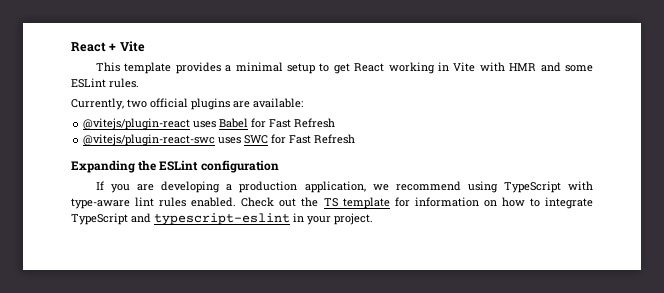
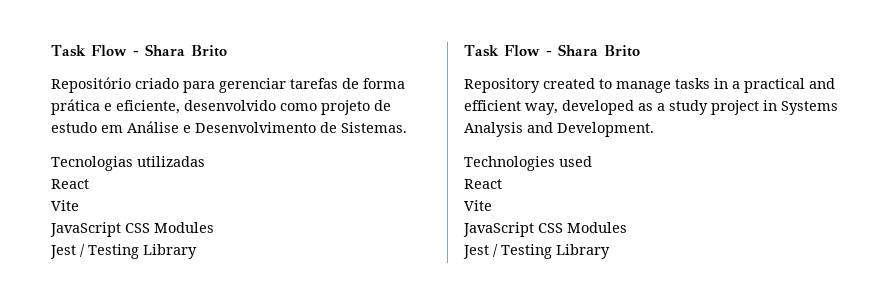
[71,41,145,52] [95,62,594,74] [71,78,139,88] [71,98,303,110] [83,118,336,130] [83,134,356,146] [71,160,279,173] [95,181,593,193] [71,197,593,209] [71,213,373,225] React + Vite // This template provides a minimal setup to get React working in Vite with HMR and some ESLint rules. // Currently, two official plugins are available: // @vitejs/plugin-react uses Babel for Fast Refresh // @vitejs/plugin-react-swc uses SWC for Fast Refresh // Expanding the ESLint configuration // If you are developing a production application, we recommend using TypeScript with type-aware lint rules enabled. Check out the TS template for information on how to integrate TypeScript and typescript-eslint in your project. -> [51,44,227,57] [51,77,405,93] [51,99,391,115] [51,121,407,133] [51,156,205,171] [51,179,89,189] [51,200,79,211] [50,222,214,237] [50,244,197,259] [464,44,640,57] [464,78,835,93] [464,100,838,115] [464,122,654,137] [464,156,592,171] [464,179,502,189] [464,200,492,211] [463,222,627,237] [463,244,610,259] Task Flow - Shara Brito // Repositório criado para gerenciar tarefas de forma prática e eficiente, desenvolvido como projeto de estudo em Análise e Desenvolvimento de Sistemas. // Tecnologias utilizadas // React // Vite // JavaScript CSS Modules // Jest / Testing Library // Task Flow - Shara Brito // Repository created to manage tasks in a practical and efficient way, developed as a study project in Systems Analysis and Development. // Technologies used // React // Vite // JavaScript CSS Modules // Jest / Testing Library

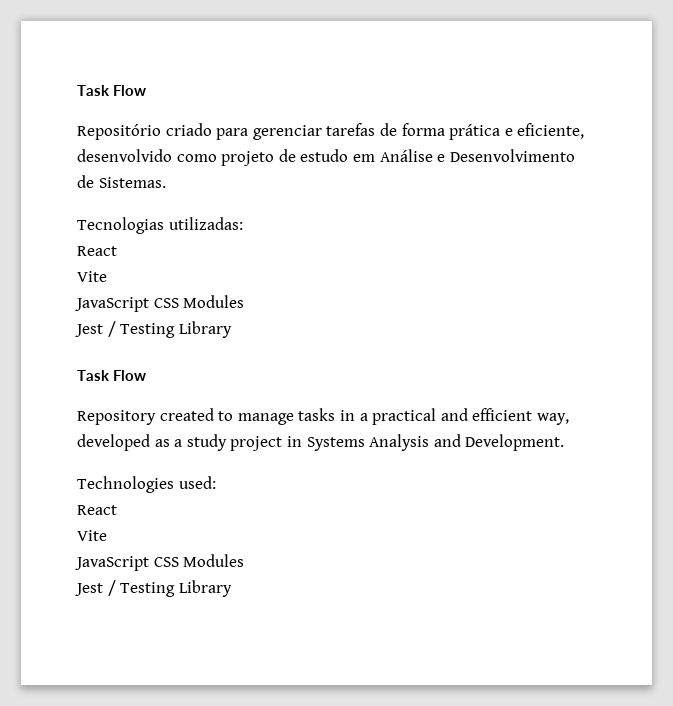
[51,44,227,57] Task Flow - Shara Brito -> [77,85,146,96] Task Flow
[137,156,205,167] utilizadas -> [168,217,243,230] utilizadas:
[545,44,640,57] - Shara Brito -> (146, 375) none
[559,156,592,167] used -> [178,476,216,489] used:

